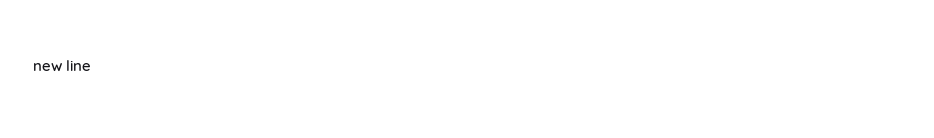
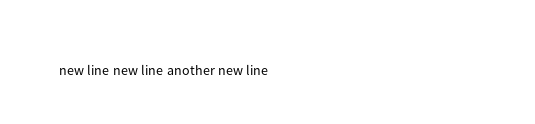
[33,60,92,72] new line -> [59,64,269,75] new line new line another new line

